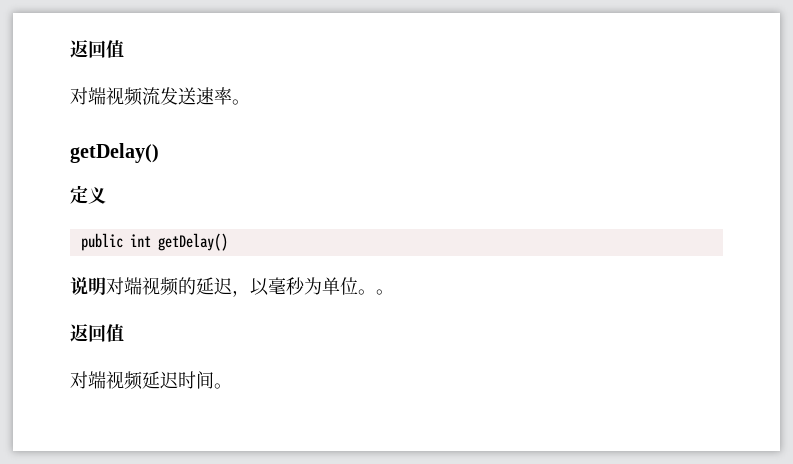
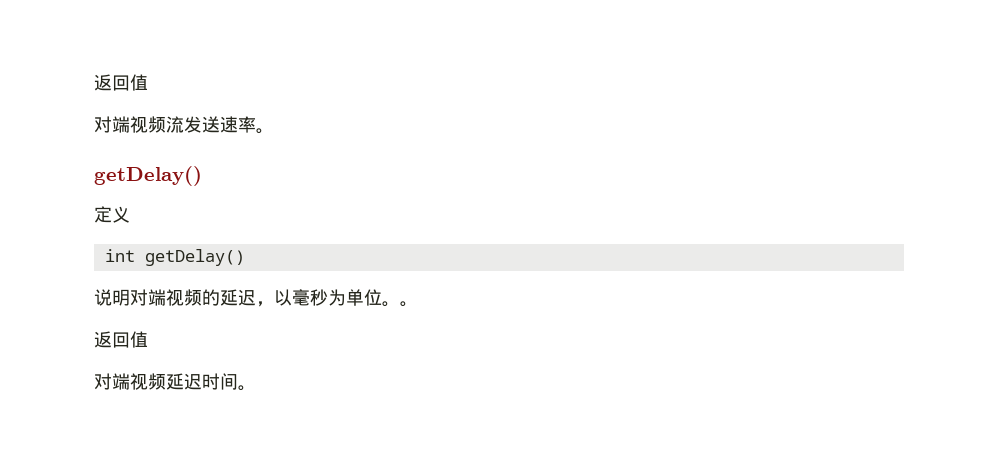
[80,233,123,251] public -> (130, 214) none

